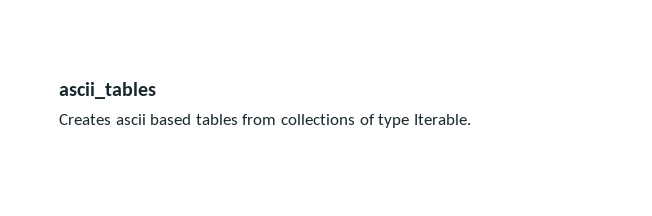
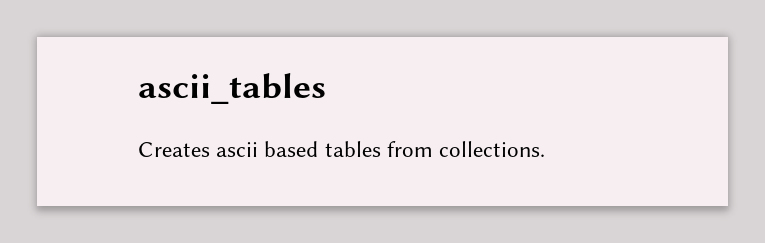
[280,114,471,128] collections of type Iterable. -> [439,141,546,157] collections.

